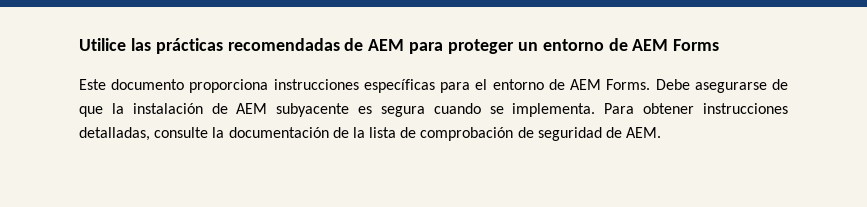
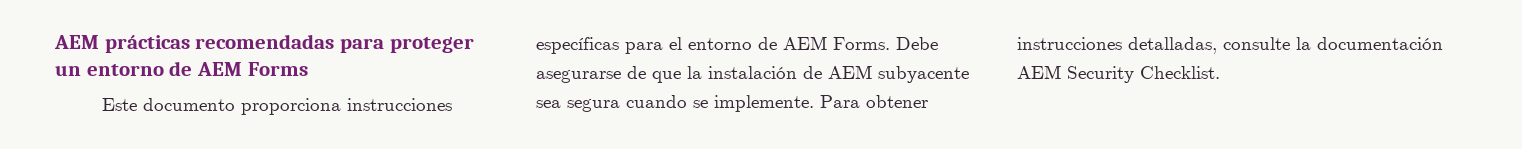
[79,38,405,54] Utilice las prácticas recomendadas de AEM -> [54,34,335,53] AEM prácticas recomendadas
[358,106,373,114] es -> [536,100,561,108] sea
[512,103,596,117] implementa. -> [714,95,814,112] implemente.
[332,127,662,141] de la lista de comprobación de seguridad de AEM. -> [1017,65,1220,83] AEM Security Checklist.

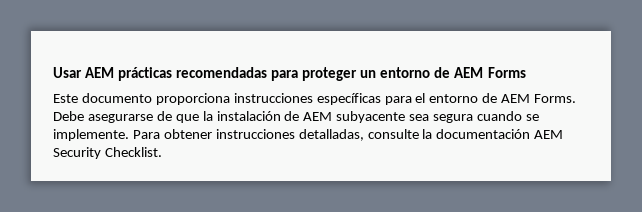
(54, 42) none -> [53,67,82,78] Usar

